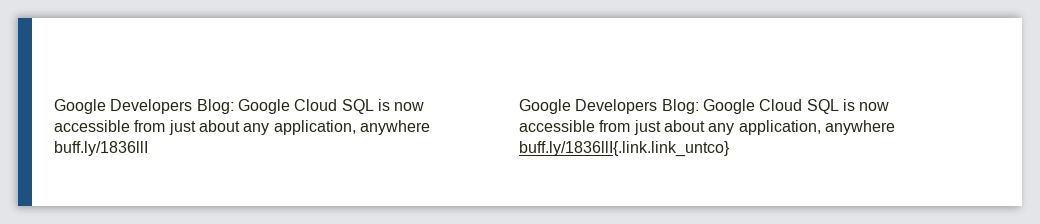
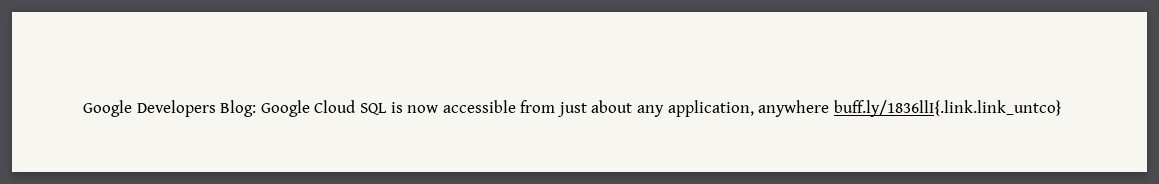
[54,141,148,156] [519,99,890,114] [519,120,895,135] buff.ly/1836llI // Google Developers Blog: Google Cloud SQL is now accessible from just about any application, anywhere -> (830, 108) none

